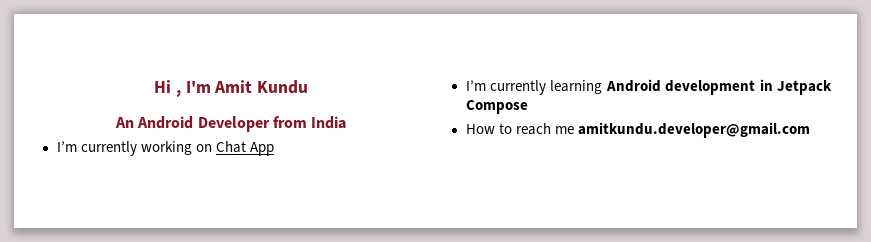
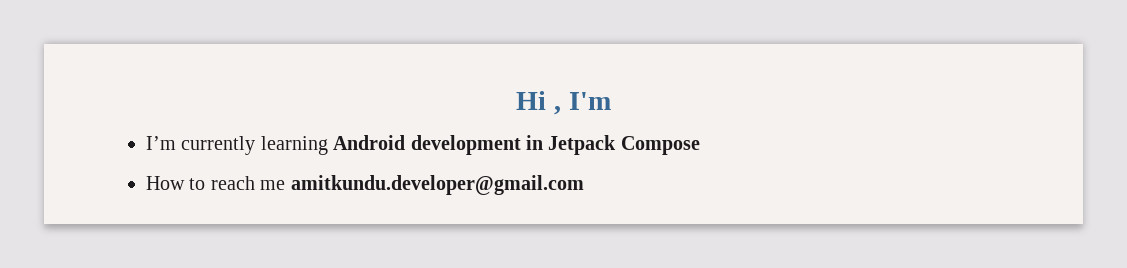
[214,80,308,94] [114,116,347,132] [56,141,274,156] Amit Kundu // An Android Developer from India // I’m currently working on Chat App -> (611, 101) none

